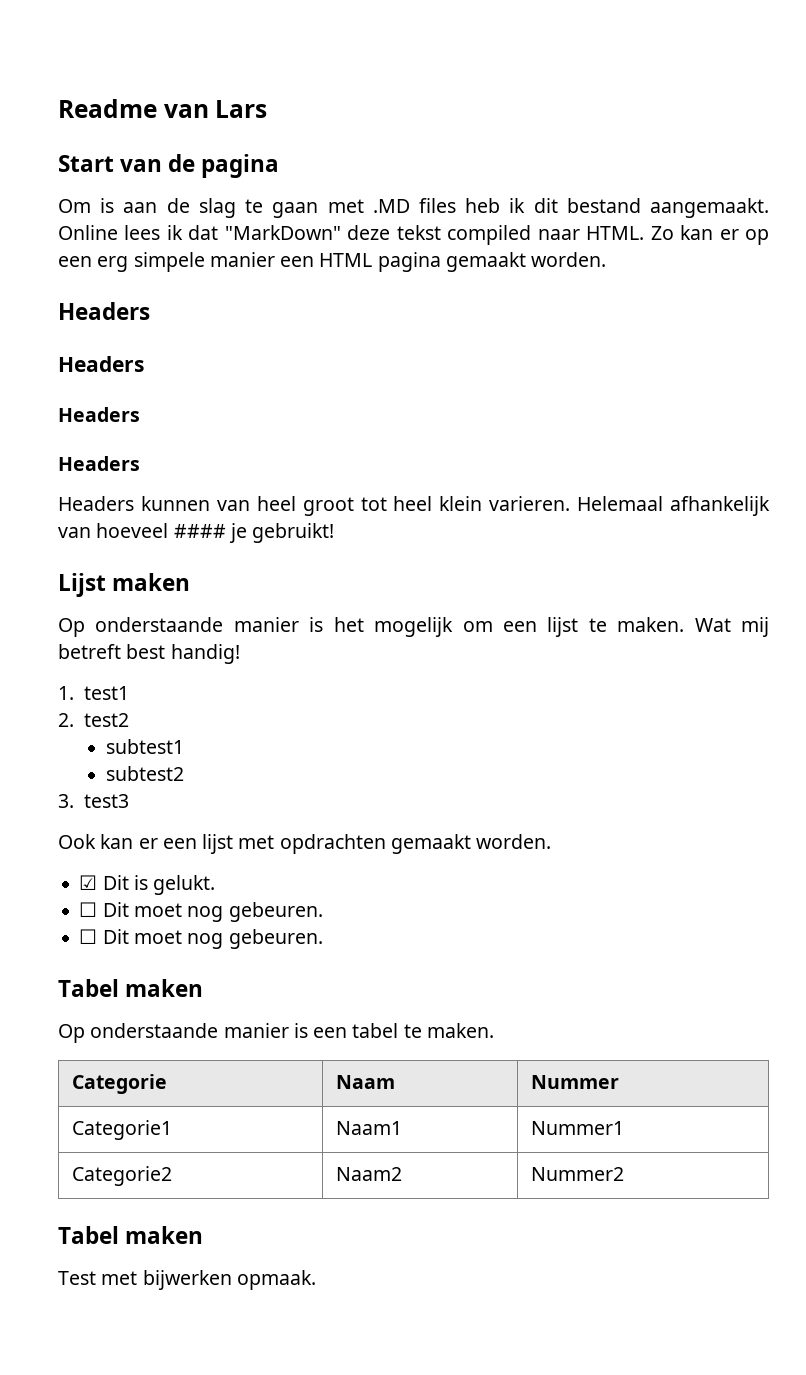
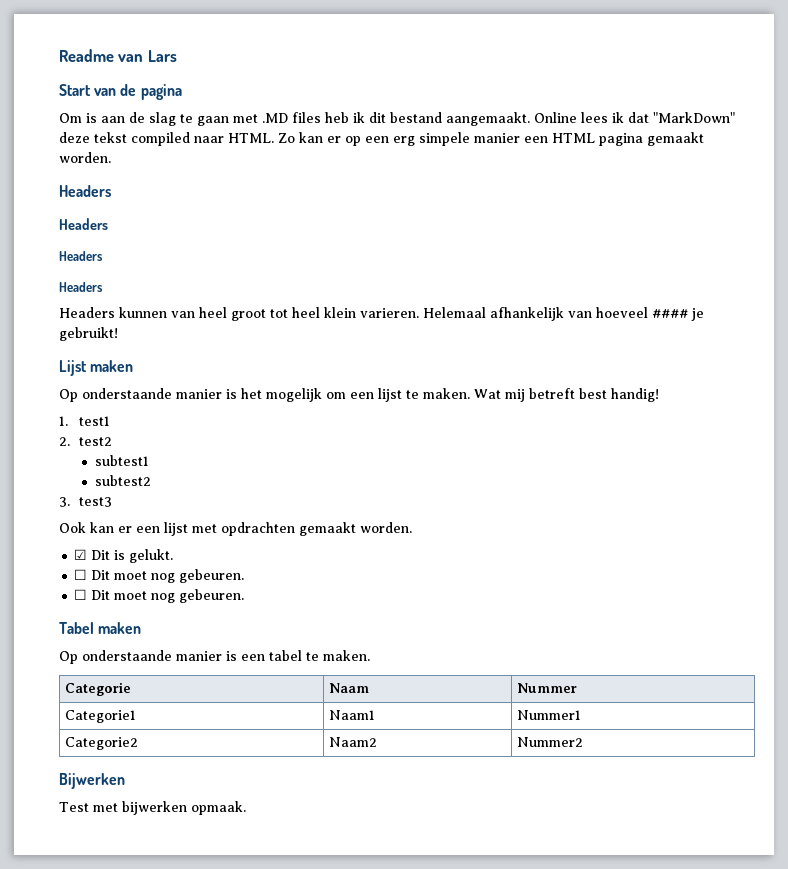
[58,1226,204,1244] Tabel maken -> [59,773,125,789] Bijwerken

